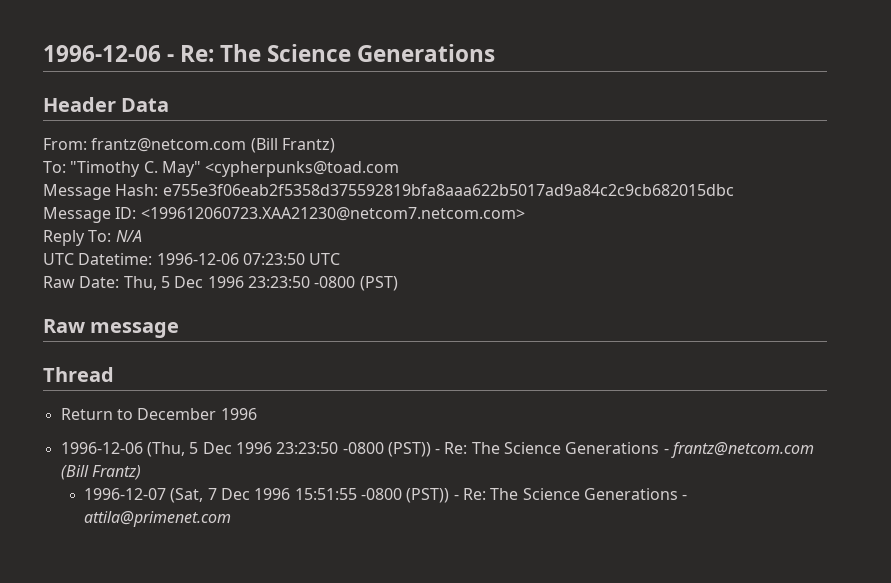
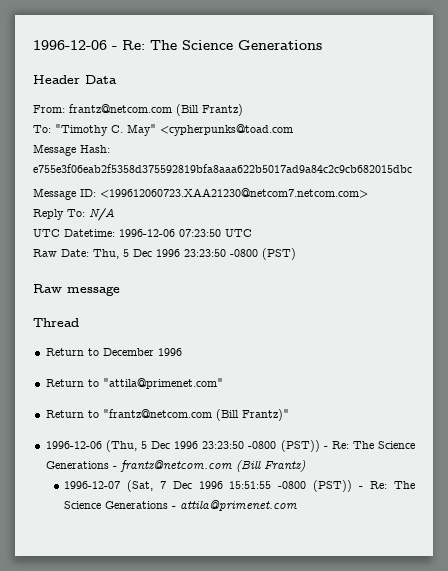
(257, 414) none -> [45,378,223,389] [45,409,289,421] // Return to "attila@primenet.com" // Return to "frantz@netcom.com (Bill Frantz)"

